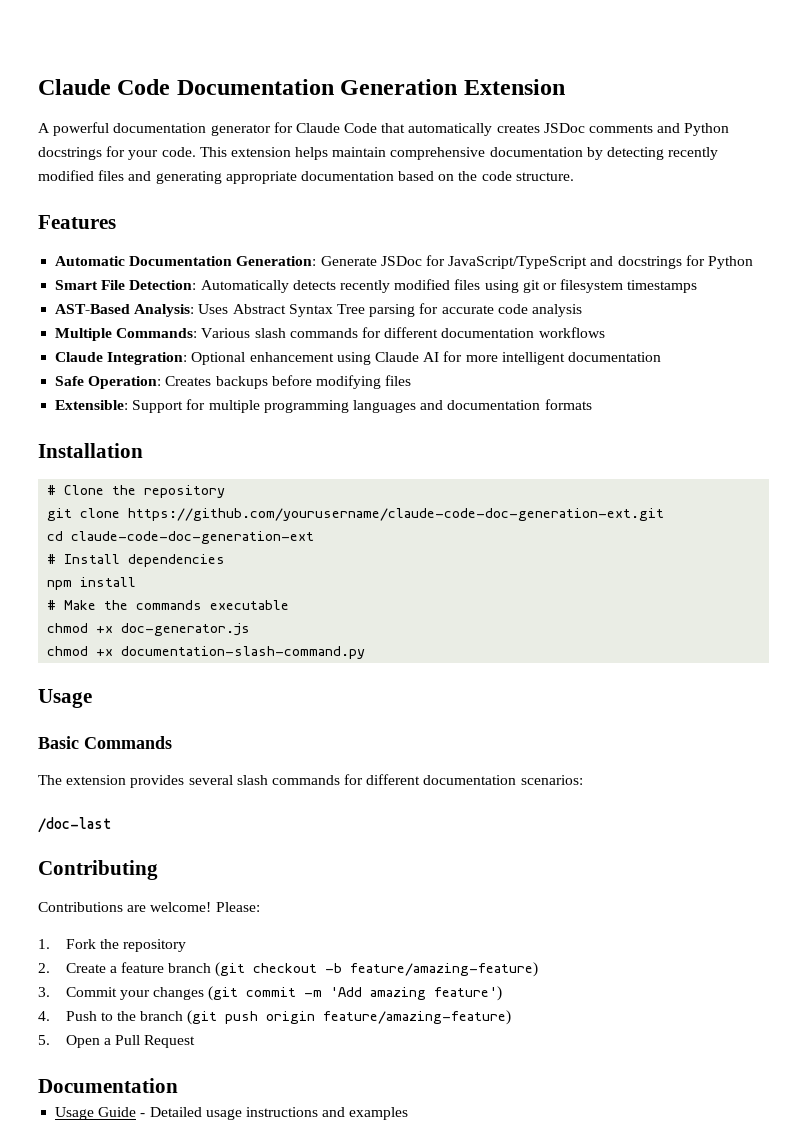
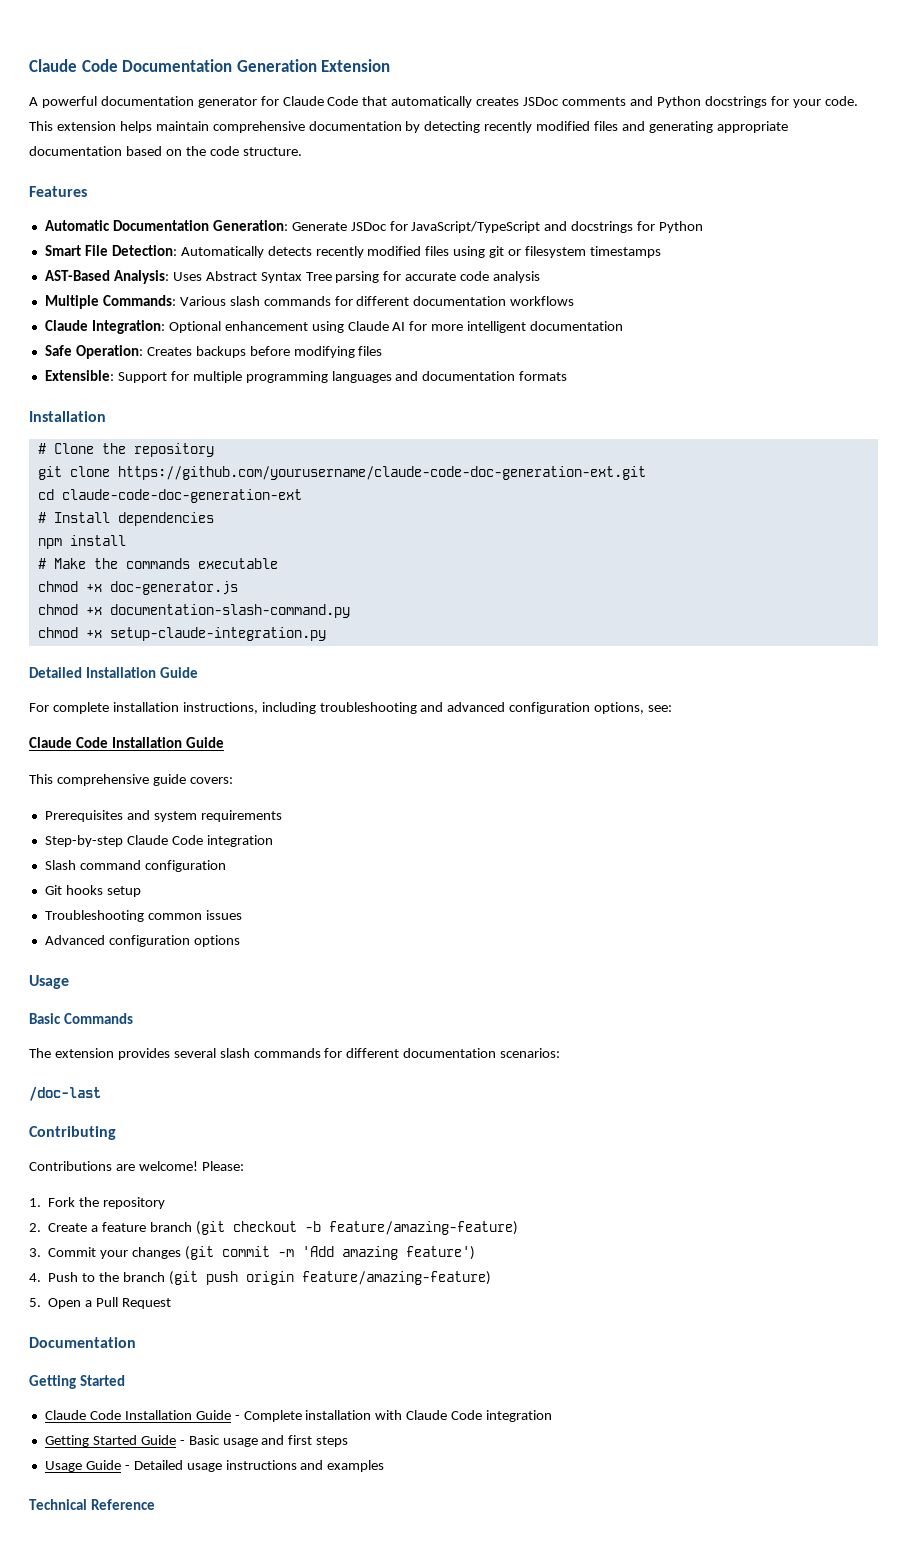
(366, 652) none -> [37,627,326,641] [29,667,199,678] [29,702,673,714] [29,737,224,748] [29,774,233,786] [44,810,282,822] [44,835,273,847] [44,860,226,872] [44,885,141,897] [44,910,242,922] [44,935,240,947] // chmod +x setup-claude-integration.py // Detailed Installation Guide // For complete installation instructions, including troubleshooting and advanced configuration options, see: // Claude Code Installation Guide // This comprehensive guide covers: // Prerequisites and system requirements // Step-by-step Claude Code integration // Slash command configuration // Git hooks setup // Troubleshooting common issues // Advanced configuration options
(178, 1085) none -> [29,1375,126,1389] [44,1410,553,1422] [44,1435,349,1447] // Getting Started // Claude Code Installation Guide - Complete installation with Claude Code integration // Getting Started Guide - Basic usage and first steps
(409, 1113) none -> [29,1499,156,1510] // Technical Reference

